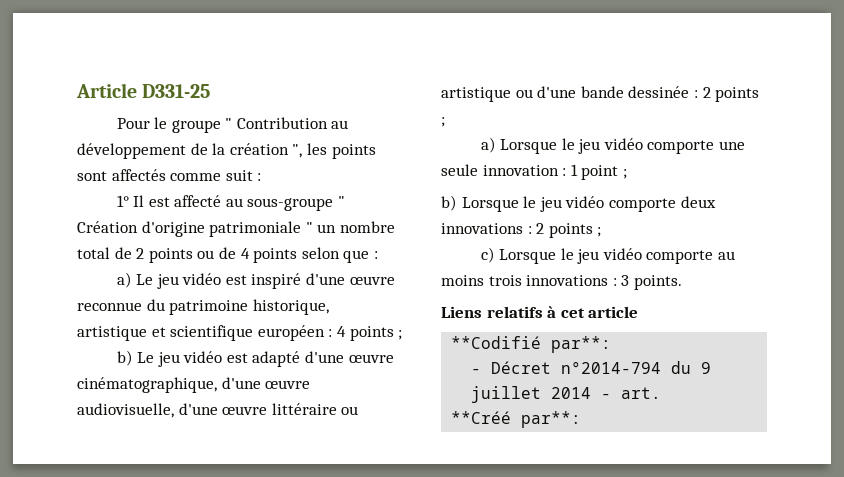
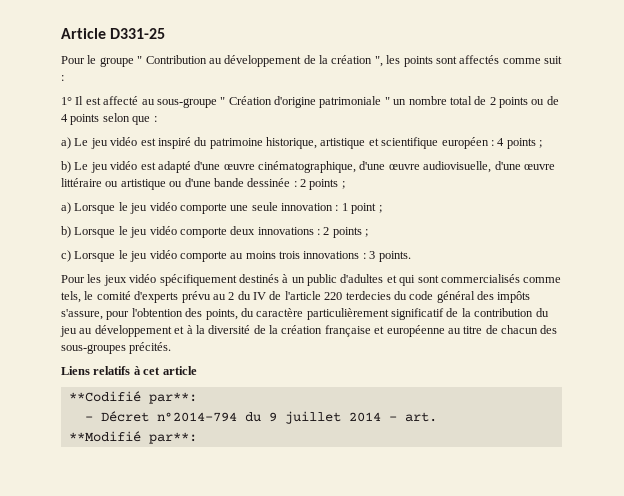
[306,273,395,285] [77,302,142,311] d'une œuvre reconnue -> (191, 143) none
(682, 282) none -> [61,274,562,286] [61,291,531,303] [61,308,549,320] [60,325,558,337] [61,342,172,354] // Pour les jeux vidéo spécifiquement destinés à un public d'adultes et qui sont commercialisés comme tels, le comité d'experts prévu au 2 du IV de l'article 220 terdecies du code général des impôts s'assure, pour l'obtention des points, du caractère particulièrement significatif de la contribution du jeu au développement et à la diversité de la création française et européenne au titre de chacun des sous-groupes précités.
[451,411,512,424] **Créé -> [68,431,141,442] **Modifié

